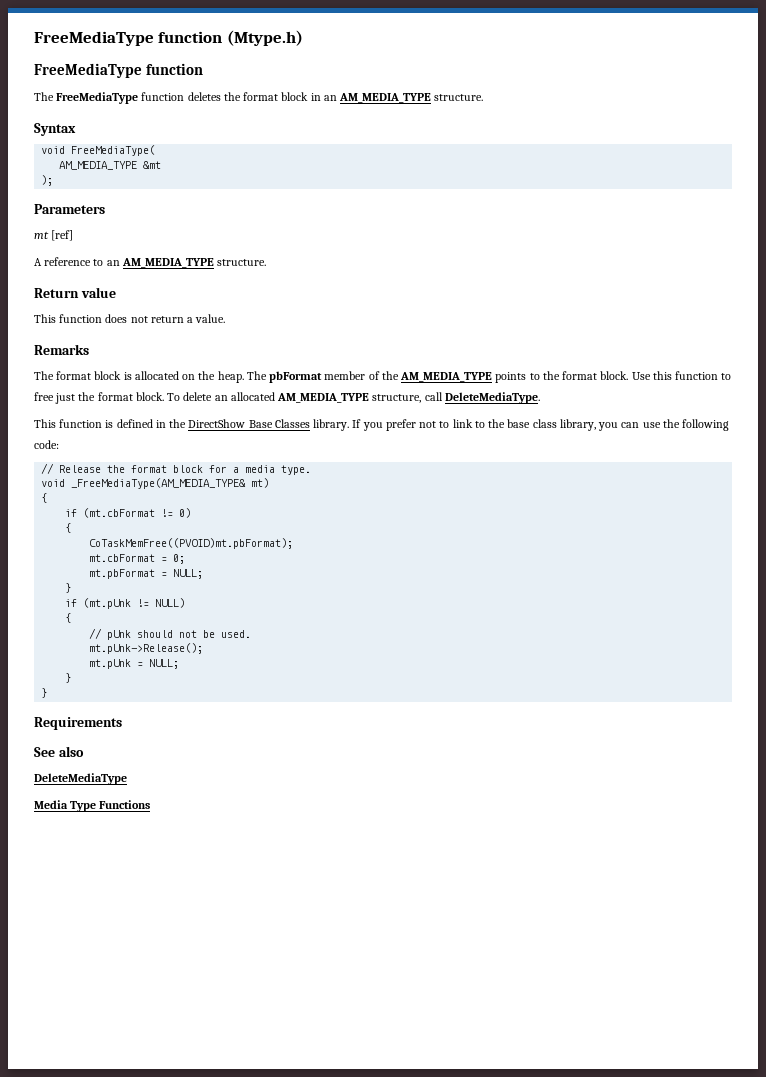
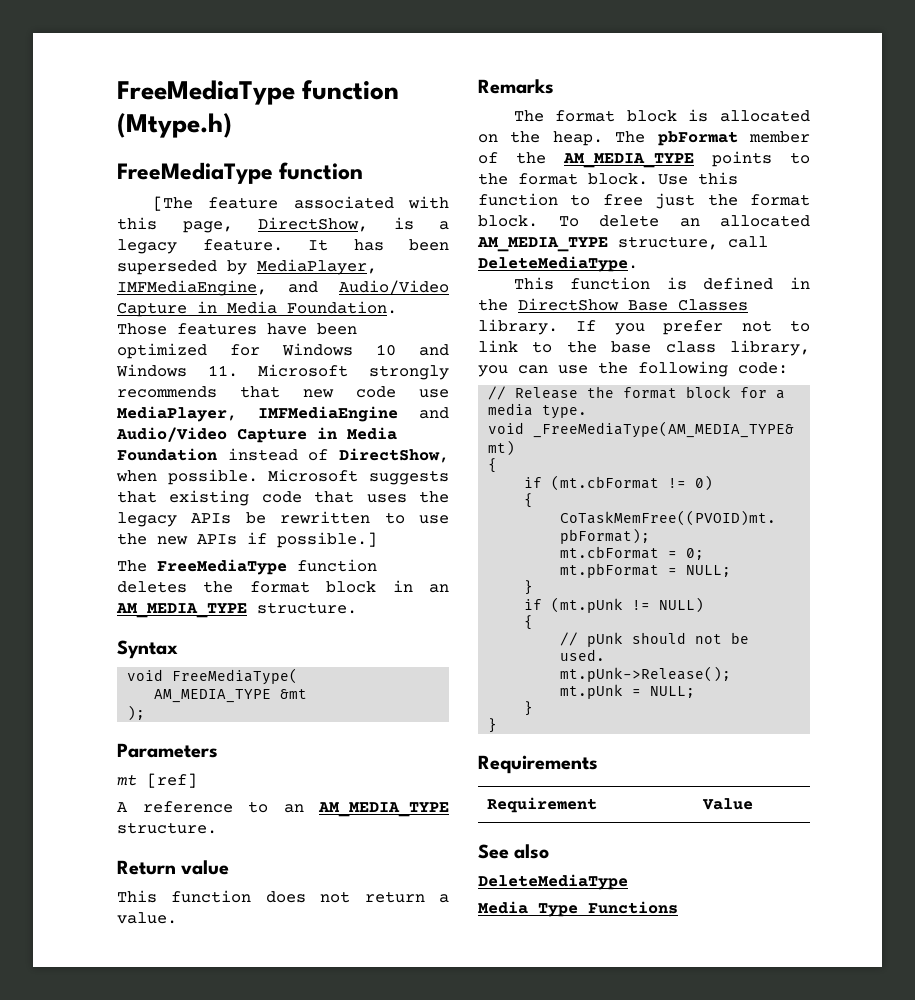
(204, 69) none -> [152,196,449,211] [117,217,449,233] [117,239,449,254] [117,259,377,275] [117,280,449,296] [117,301,397,317] [117,323,357,335] [117,343,449,359] [116,364,449,380] [117,386,449,398] [117,406,449,422] [116,427,397,443] [117,448,449,463] [116,469,449,485] [117,490,449,506] [117,511,449,527] [117,532,377,548] // [The feature associated with this page, DirectShow, is a legacy feature. It has been superseded by MediaPlayer, IMFMediaEngine, and Audio/Video Capture in Media Foundation. Those features have been optimized for Windows 10 and Windows 11. Microsoft strongly recommends that new code use MediaPlayer, IMFMediaEngine and Audio/Video Capture in Media Foundation instead of DirectShow, when possible. Microsoft suggests that existing code that uses the legacy APIs be rewritten to use the new APIs if possible.]
(122, 723) none -> [486,797,597,813] [701,798,753,810] // Requirement | Value

